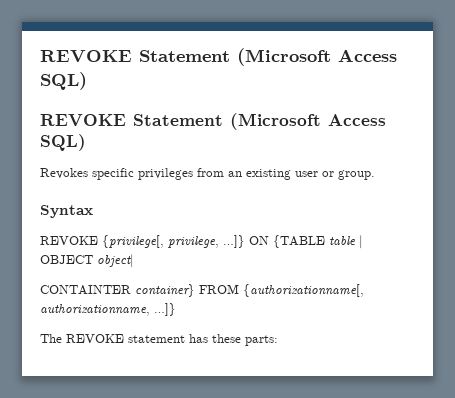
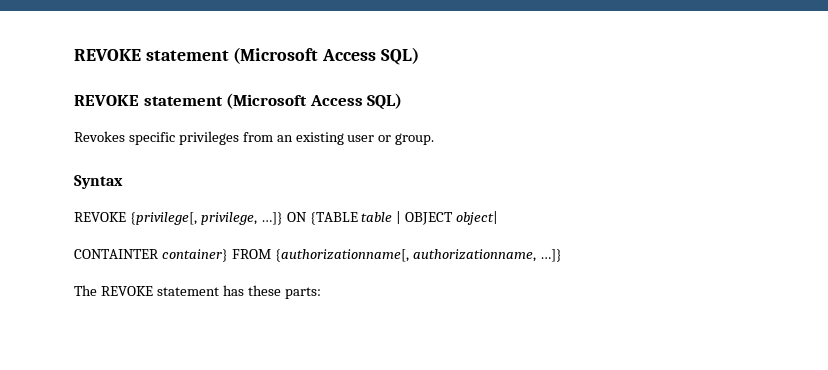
[40,50,230,62] REVOKE Statement -> [74,49,229,61] REVOKE statement
[133,114,223,126] Statement -> [143,96,223,106] statement

